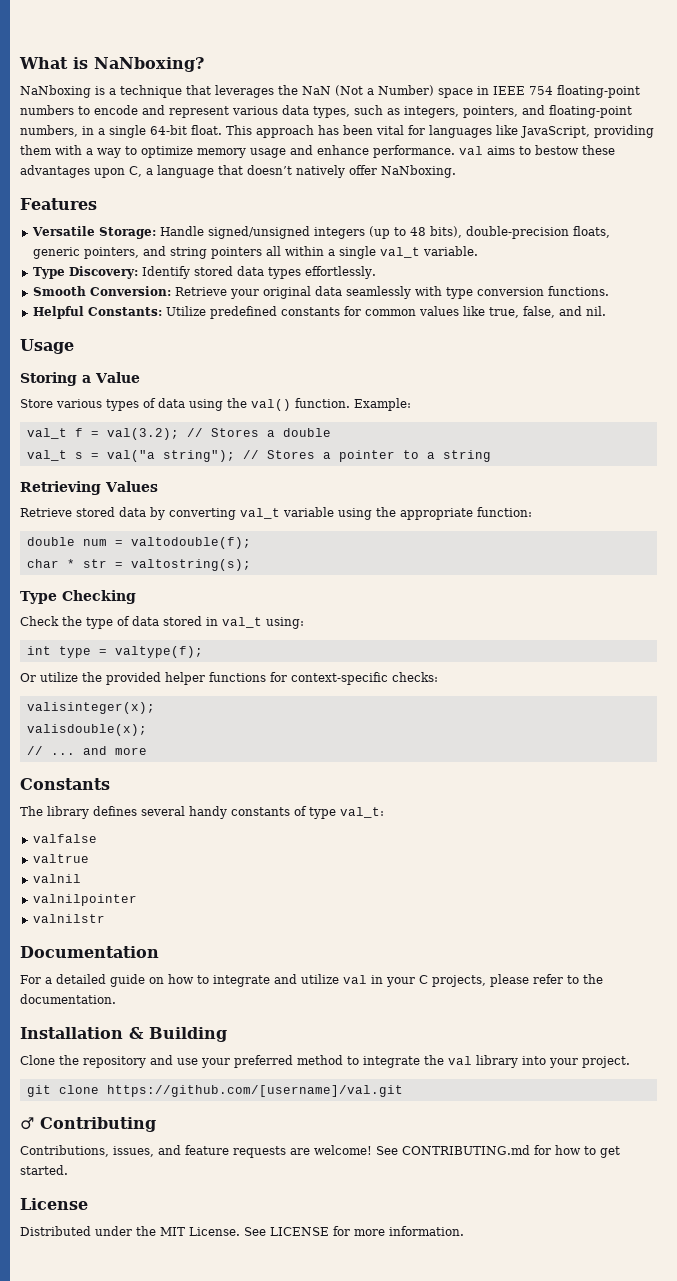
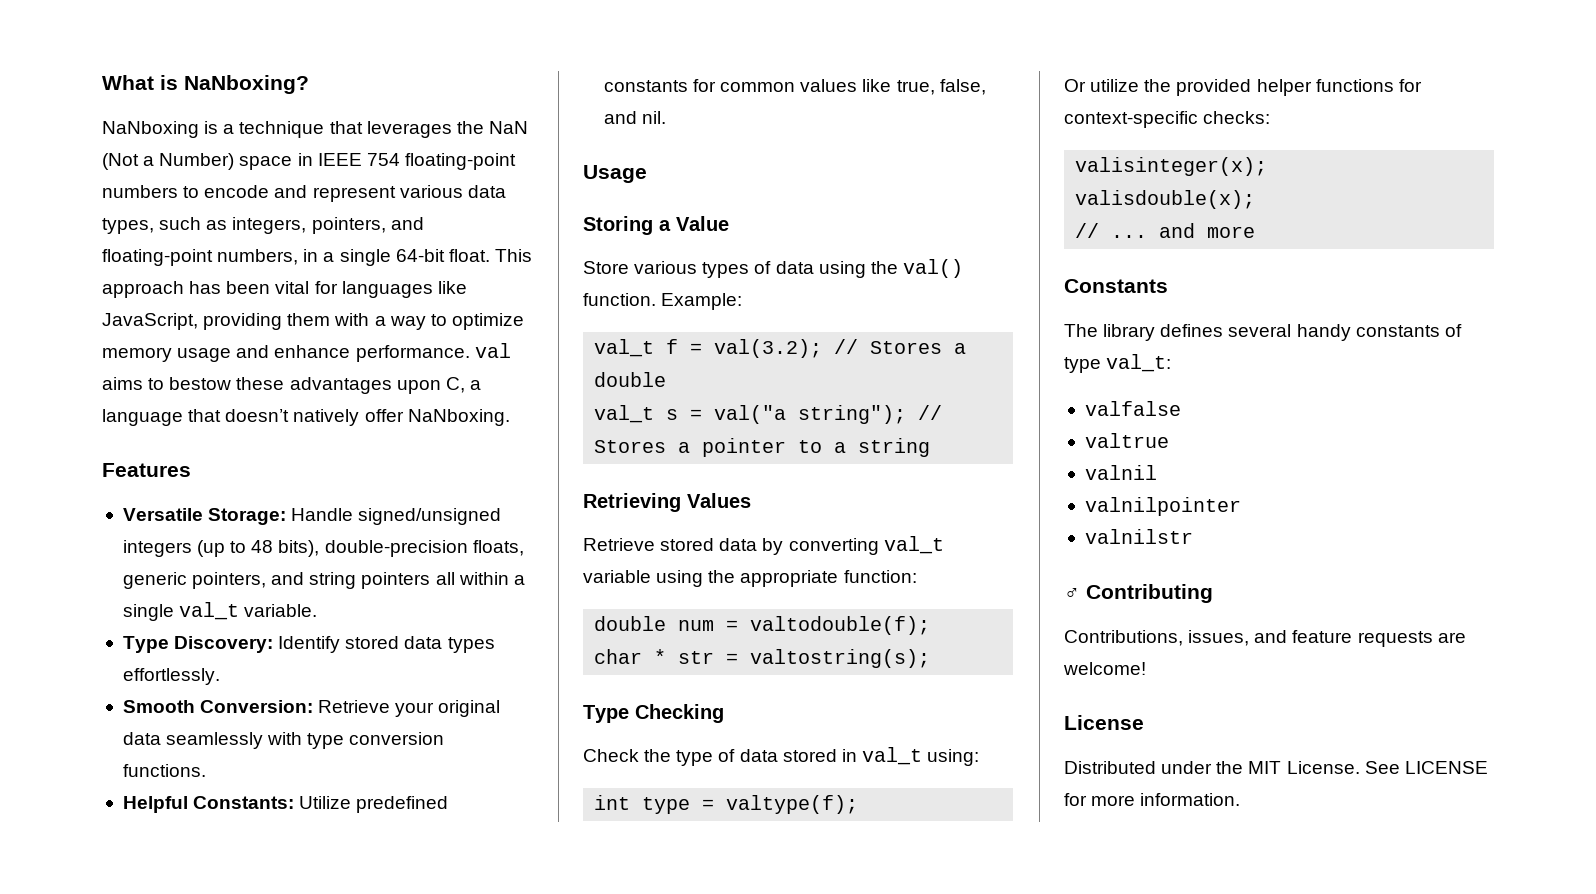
[20,946,159,958] [20,974,603,987] [20,994,116,1004] [20,1027,227,1042] [20,1055,630,1068] [26,1085,403,1097] // Documentation // For a detailed guide on how to integrate and utilize val in your C projects, please refer to the documentation. // Installation & Building // Clone the repository and use your preferred method to integrate the val library into your project. // git clone https://github.com/[username]/val.git -> (1193, 536) none
[376,1145,620,1158] [20,1165,68,1175] See CONTRIBUTING.md for how to get started. -> (1146, 668) none

